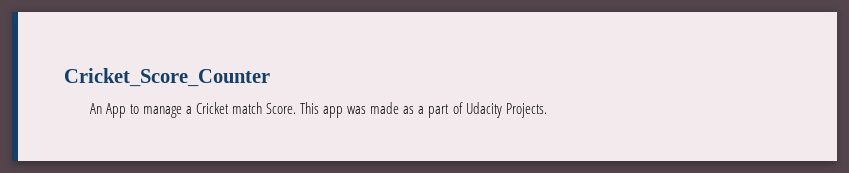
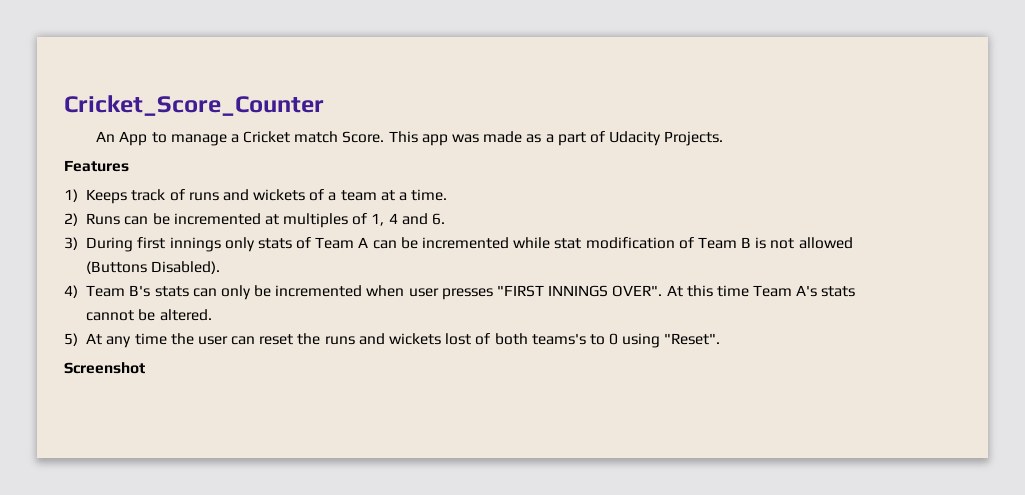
(547, 110) none -> [64,160,129,172] [64,189,448,204] [64,213,445,228] [64,237,853,252] [86,261,221,274] [64,285,856,300] [86,309,212,321] [64,333,721,348] [64,362,145,374] // Features // 1) Keeps track of runs and wickets of a team at a time. // 2) Runs can be incremented at multiples of 1, 4 and 6. // 3) During first innings only stats of Team A can be incremented while stat modification of Team B is not allowed (Buttons Disabled). // 4) Team B's stats can only be incremented when user presses "FIRST INNINGS OVER". At this time Team A's stats cannot be altered. // 5) At any time the user can reset the runs and wickets lost of both teams's to 0 using "Reset". // Screenshot

